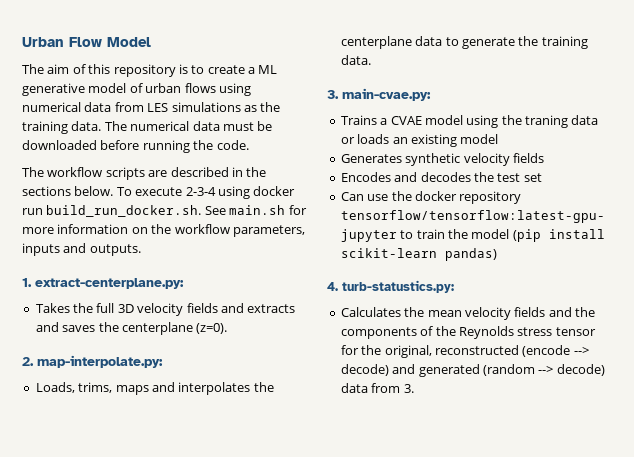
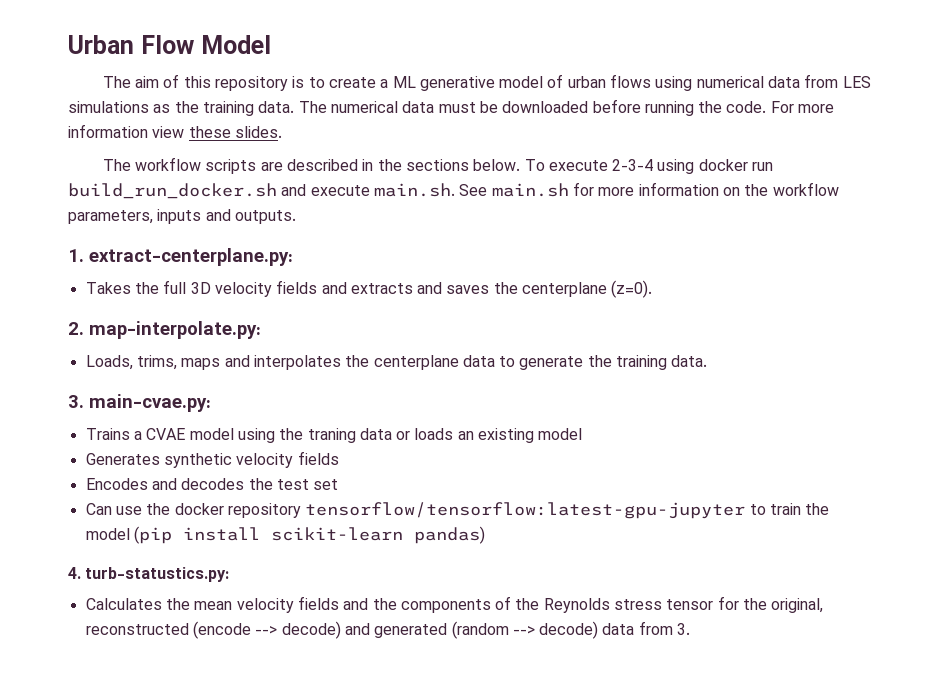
(249, 145) none -> [770,101,835,113] [68,124,282,138] For more information view these slides.
[46,205,202,217] build_run_docker.sh. -> [68,183,455,199] build_run_docker.sh and execute main.sh.

